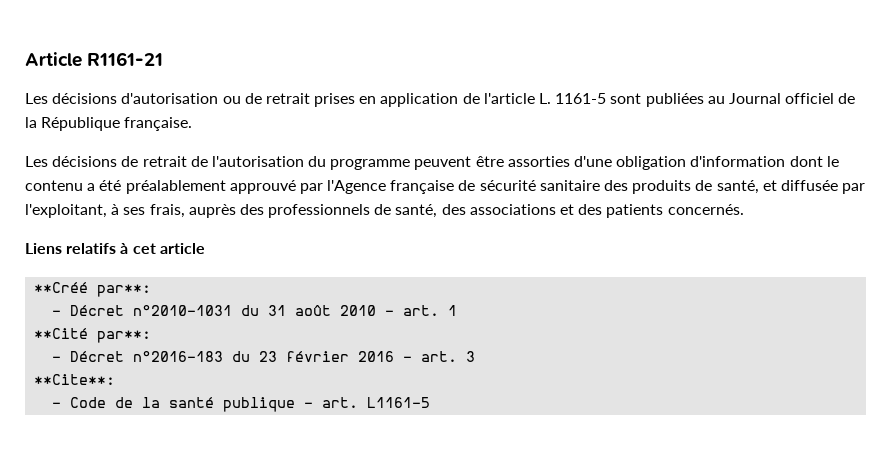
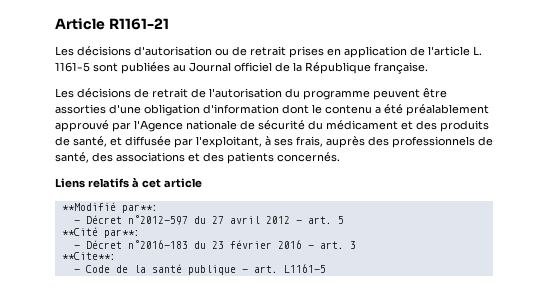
[390,180,455,194] française -> [186,120,237,130] nationale
[539,180,600,191] sanitaire -> [308,120,413,130] du médicament et
[34,282,152,297] [52,305,458,316] **Créé par**: // - Décret n°2010-1031 du 31 août 2010 - art. 1 -> [61,202,158,213] [73,215,344,225] **Modifié par**: // - Décret n°2012-597 du 27 avril 2012 - art. 5

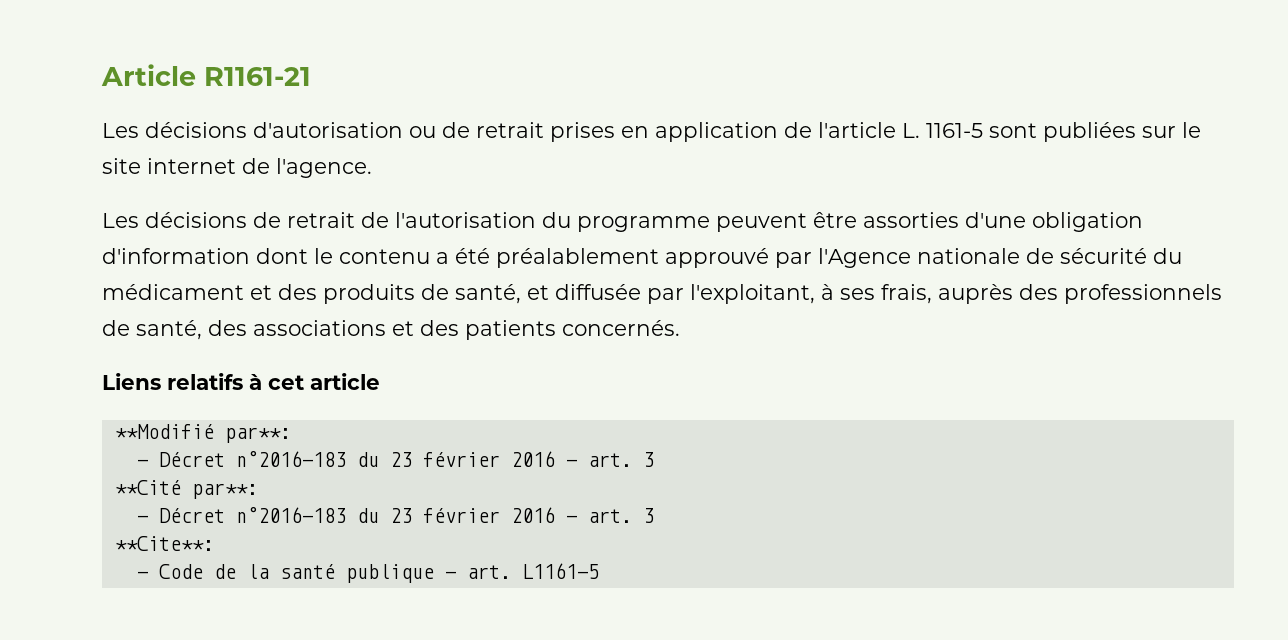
[173,62,428,74] au Journal officiel de la République française. -> [1142,122,1201,138] [102,158,372,178] sur le site internet de l'agence.
[127,215,344,225] n°2012-597 du 27 avril 2012 - art. 5 -> [235,450,654,467] n°2016-183 du 23 février 2016 - art. 3

